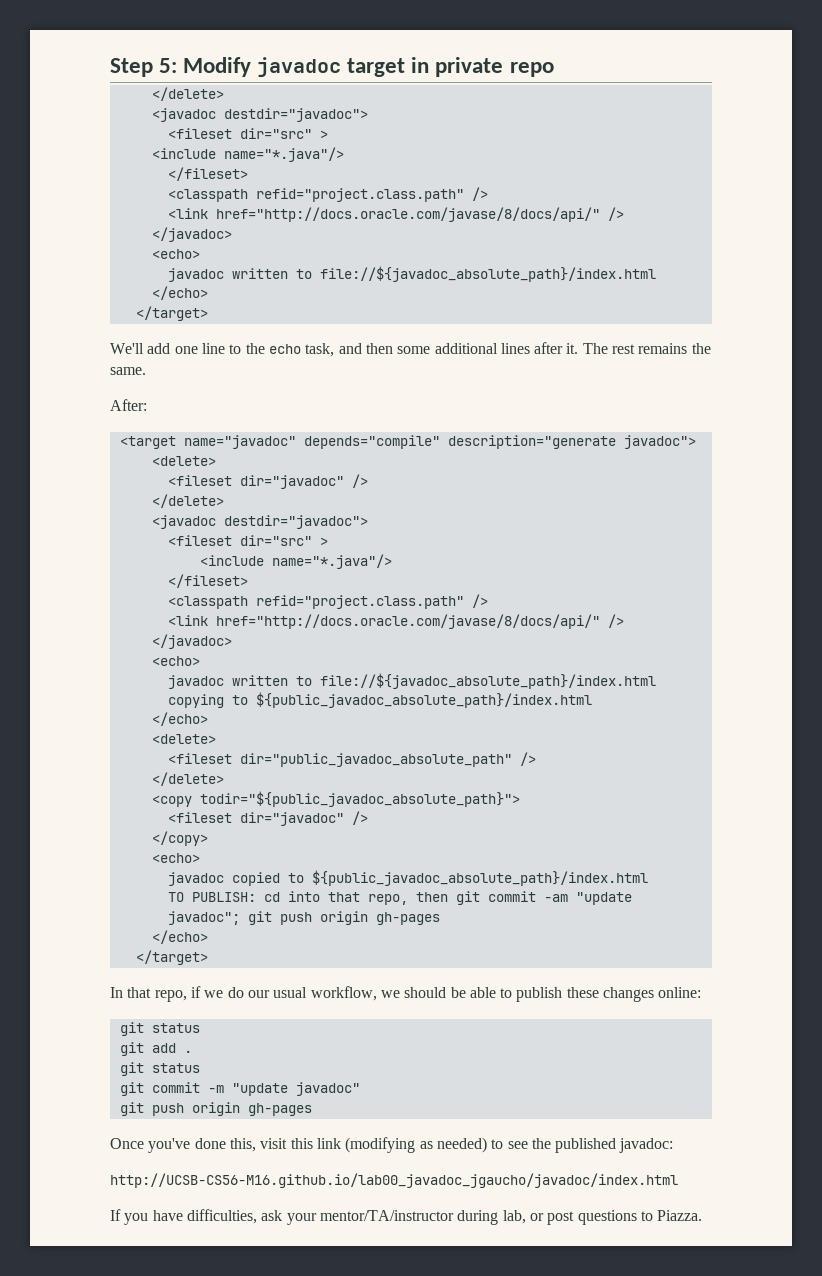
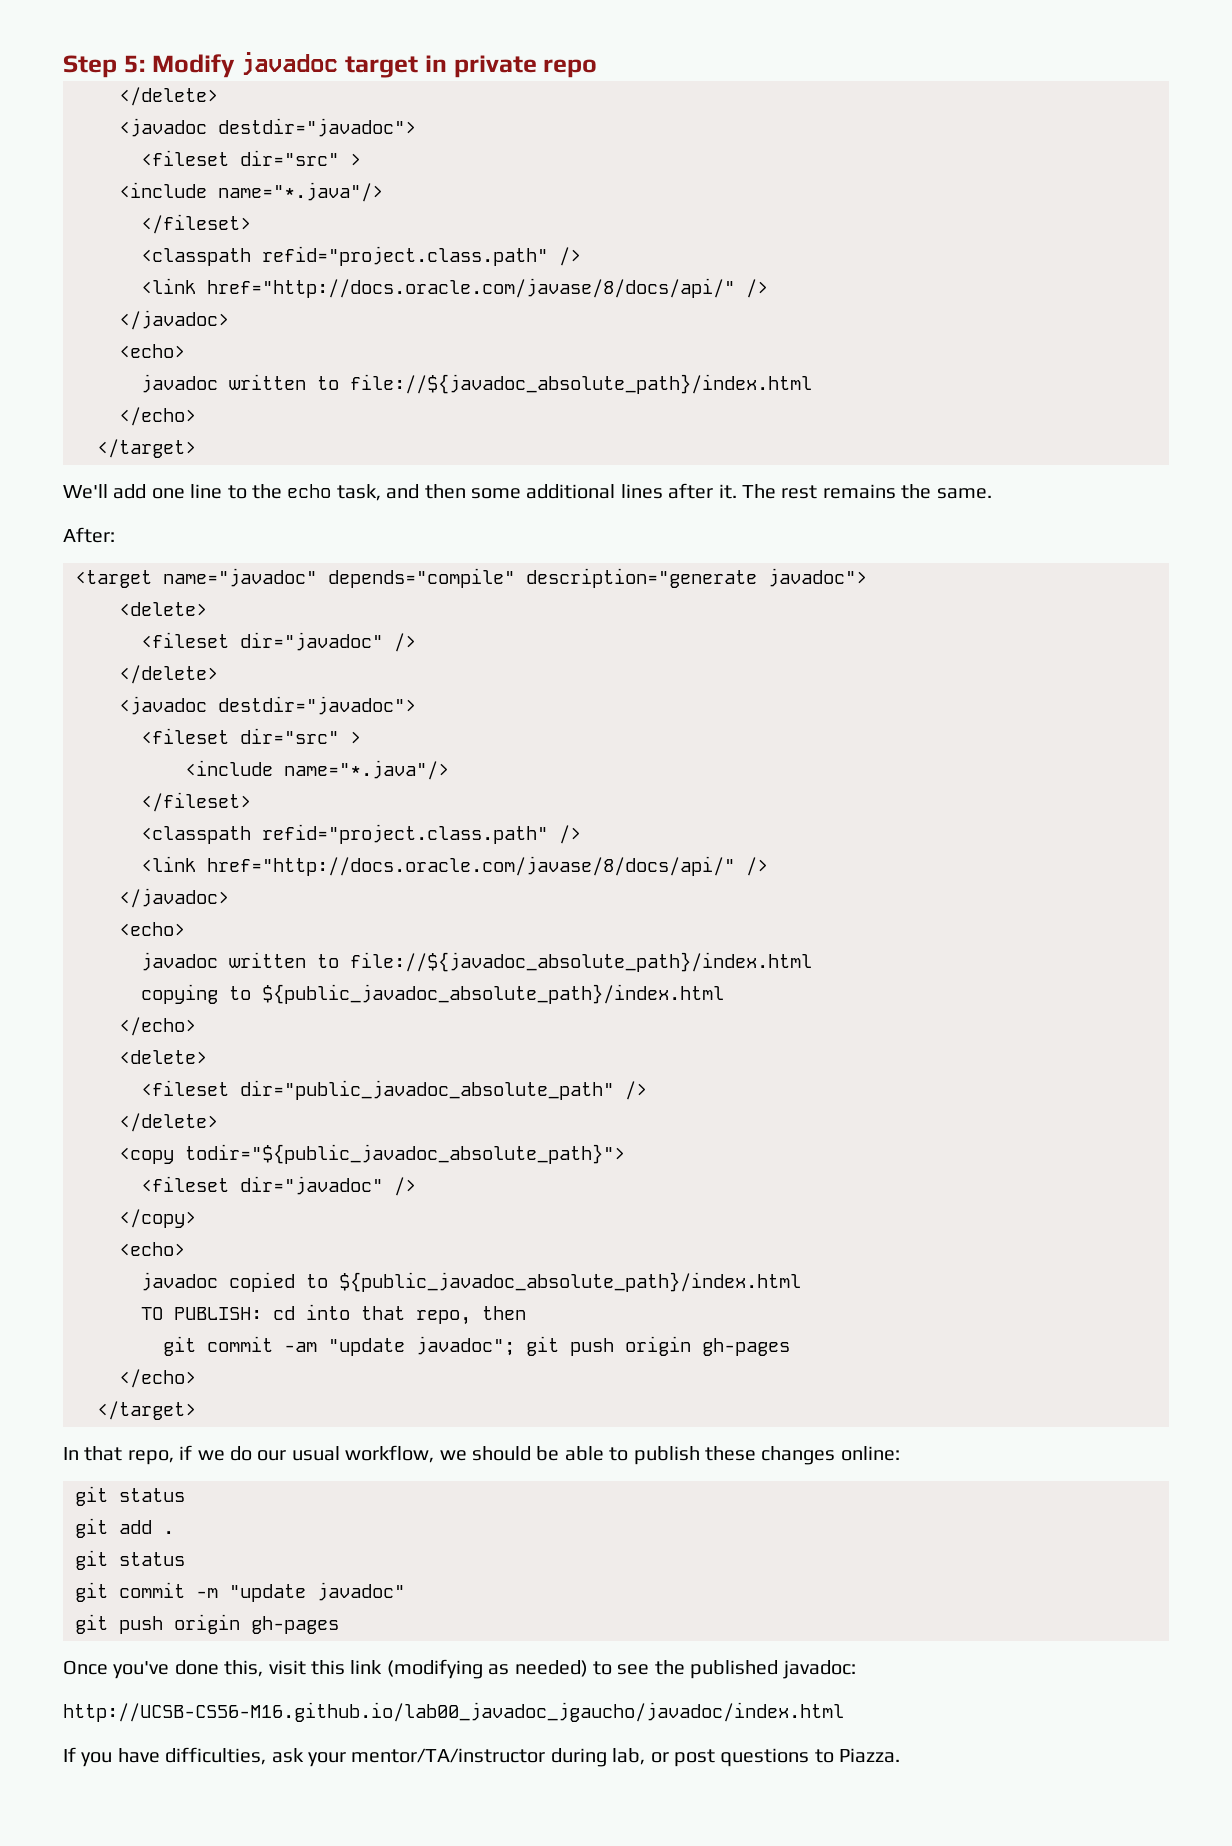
(448, 897) none -> (526, 1313) //

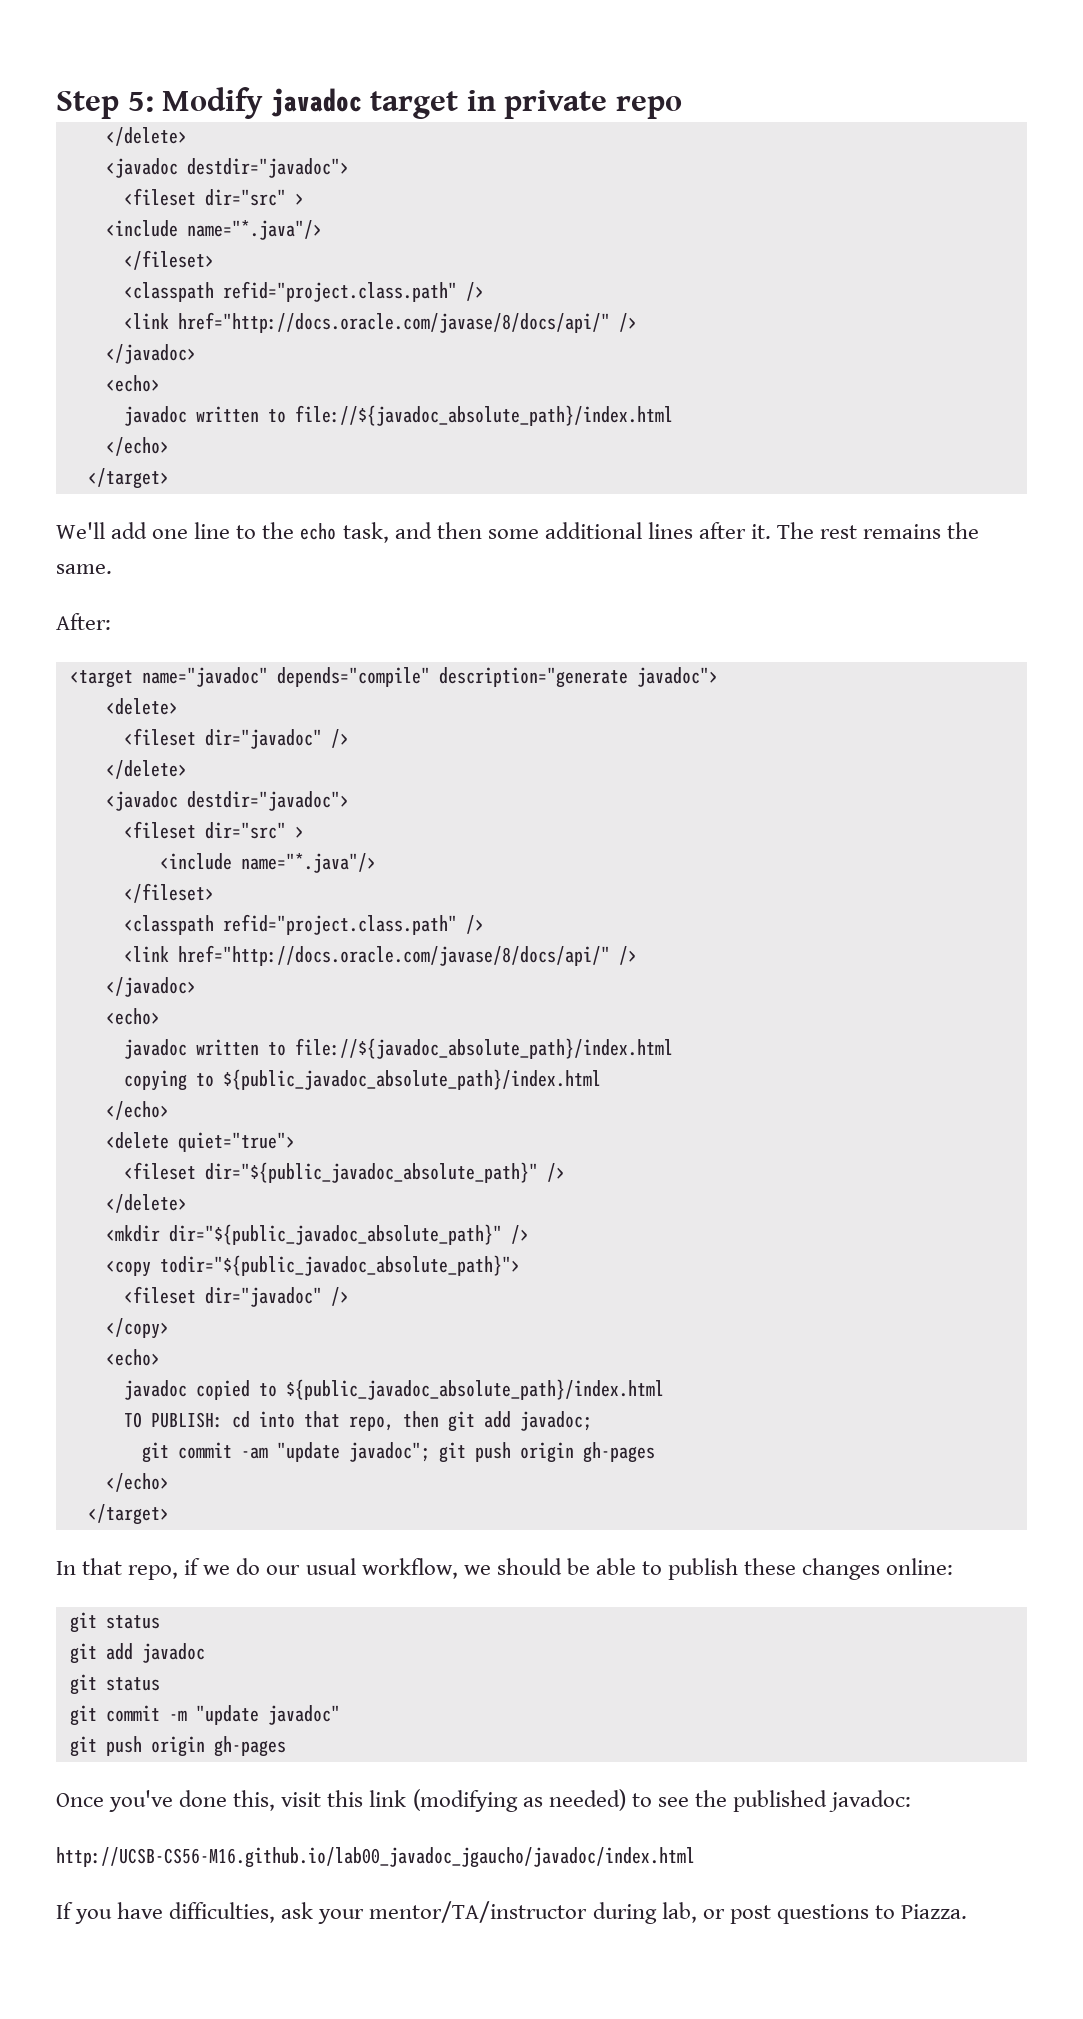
[119,1050,207,1064] [141,1080,647,1100] [119,1113,218,1132] <delete> // <fileset dir="public_javadoc_absolute_path" /> // </delete> -> [105,1132,295,1152] [123,1162,565,1183] [105,1194,187,1213] [105,1224,529,1245] <delete quiet="true"> // <fileset dir="${public_javadoc_absolute_path}" /> // </delete> // <mkdir dir="${public_javadoc_absolute_path}" />
(526, 1313) none -> [447,1411,592,1432] git add javadoc;
[163,1531,174,1534] . -> [141,1643,205,1663] javadoc

